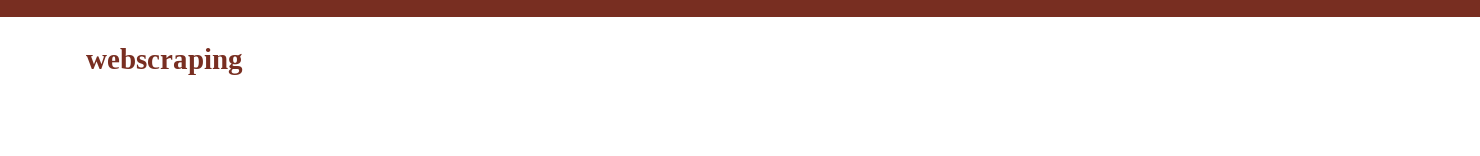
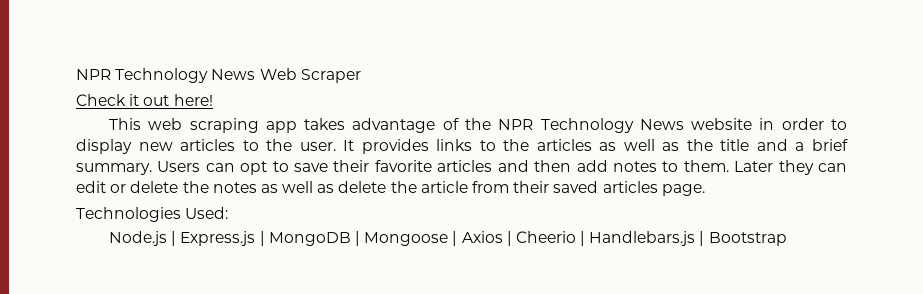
[86,48,243,75] webscraping -> [76,68,361,83] [76,94,213,106] [109,118,847,133] [76,139,848,154] [76,160,847,175] [76,181,705,196] [76,207,229,222] [109,231,787,246] NPR Technology News Web Scraper // Check it out here! // This web scraping app takes advantage of the NPR Technology News website in order to display new articles to the user. It provides links to the articles as well as the title and a brief summary. Users can opt to save their favorite articles and then add notes to them. Later they can edit or delete the notes as well as delete the article from their saved articles page. // Technologies Used: // Node.js | Express.js | MongoDB | Mongoose | Axios | Cheerio | Handlebars.js | Bootstrap

